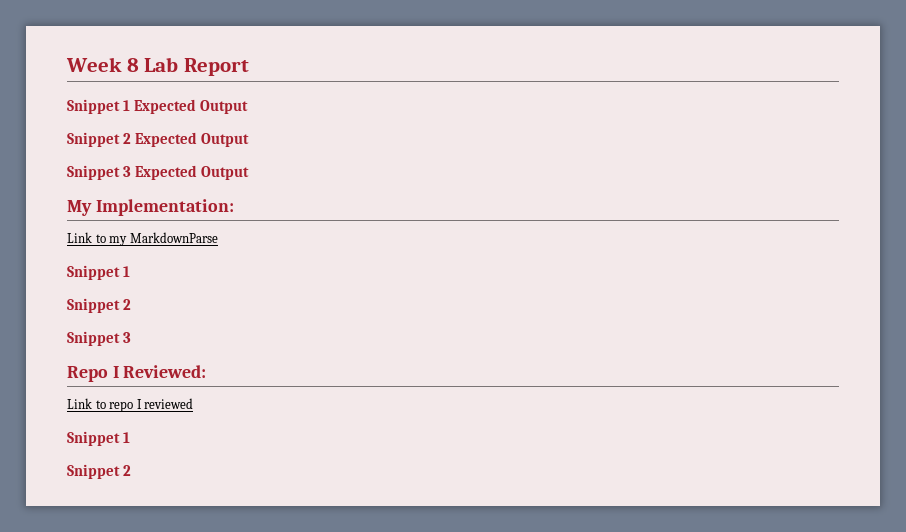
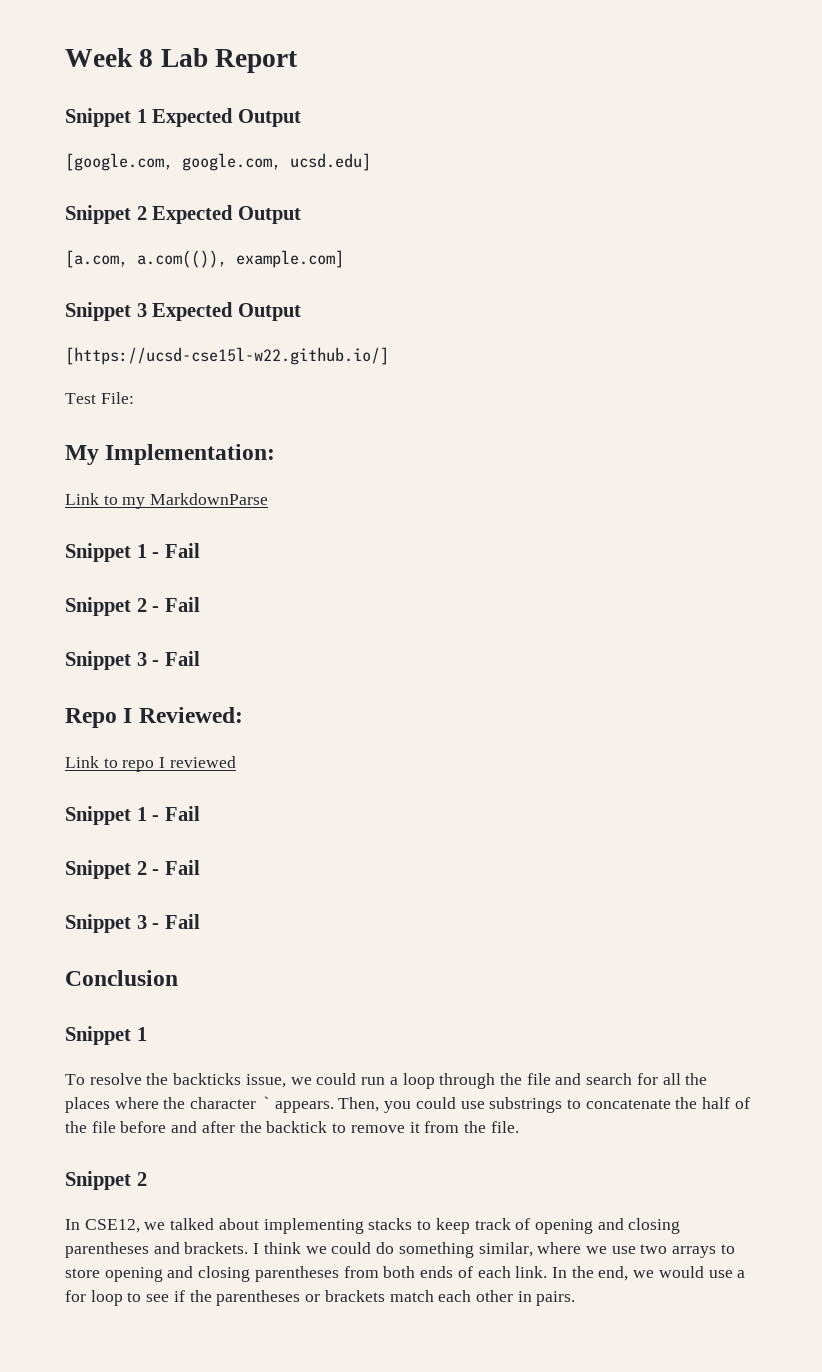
(249, 107) none -> [65,153,371,171] // [google.com, google.com, ucsd.edu]
(250, 140) none -> [65,250,344,268] // [a.com, a.com(()), example.com]
(250, 173) none -> [65,347,389,365] [65,392,134,404] // [https://ucsd-cse15l-w22.github.io/] // Test File:
[67,298,132,313] [67,331,132,346] // Snippet 2 // Snippet 3 -> [152,543,200,558] [65,597,200,616] [65,651,200,670] - Fail // Snippet 2 - Fail // Snippet 3 - Fail
[67,464,132,479] // Snippet 2 -> [152,806,200,821] [65,860,200,879] [65,914,200,933] [65,970,178,986] [65,1026,147,1045] [65,1073,708,1089] [65,1096,750,1113] [65,1121,519,1133] [65,1171,147,1190] [65,1218,681,1234] [65,1242,735,1258] [65,1266,746,1282] [65,1290,576,1306] - Fail // Snippet 2 - Fail // Snippet 3 - Fail // Conclusion // Snippet 1 // To resolve the backticks issue, we could run a loop through the file and search for all the places where the character ` appears. Then, you could use substrings to concatenate the half of the file before and after the backtick to remove it from the file. // Snippet 2 // In CSE12, we talked about implementing stacks to keep track of opening and closing parentheses and brackets. I think we could do something similar, where we use two arrays to store opening and closing parentheses from both ends of each link. In the end, we would use a for loop to see if the parentheses or brackets match each other in pairs.

